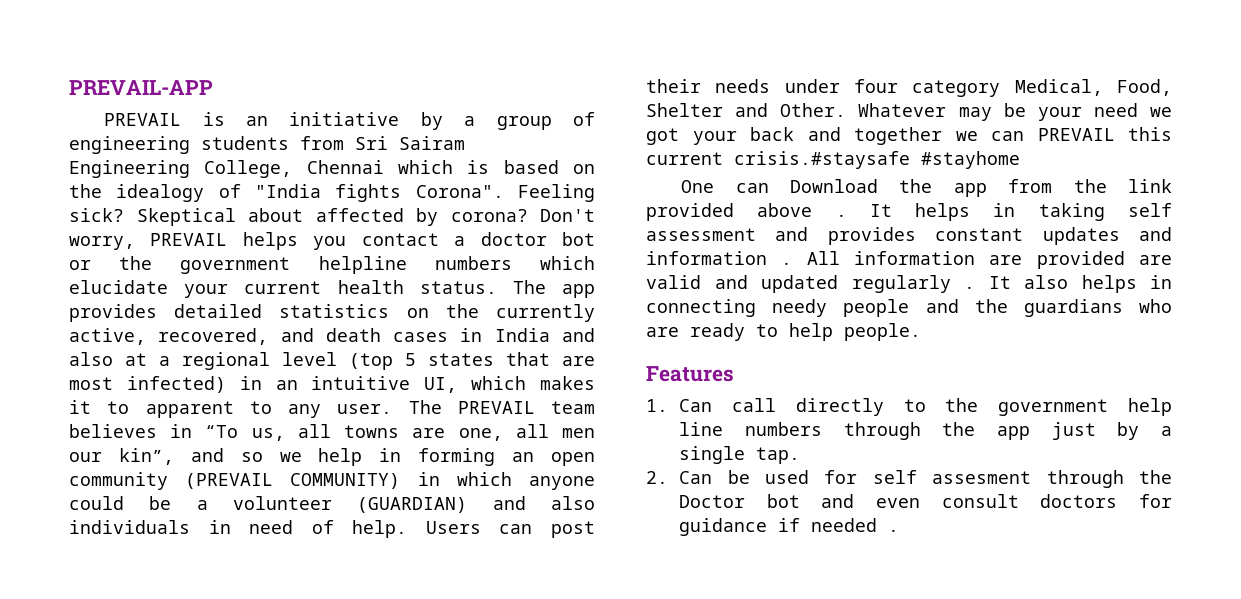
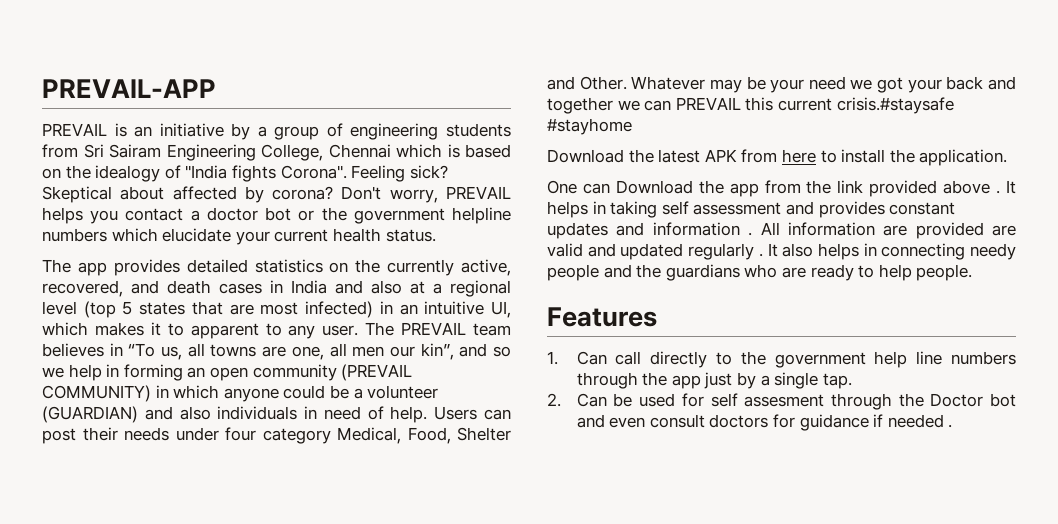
(497, 287) none -> (436, 235) //
(1020, 160) none -> [547,149,1008,166] // Download the latest APK from here to install the application.

